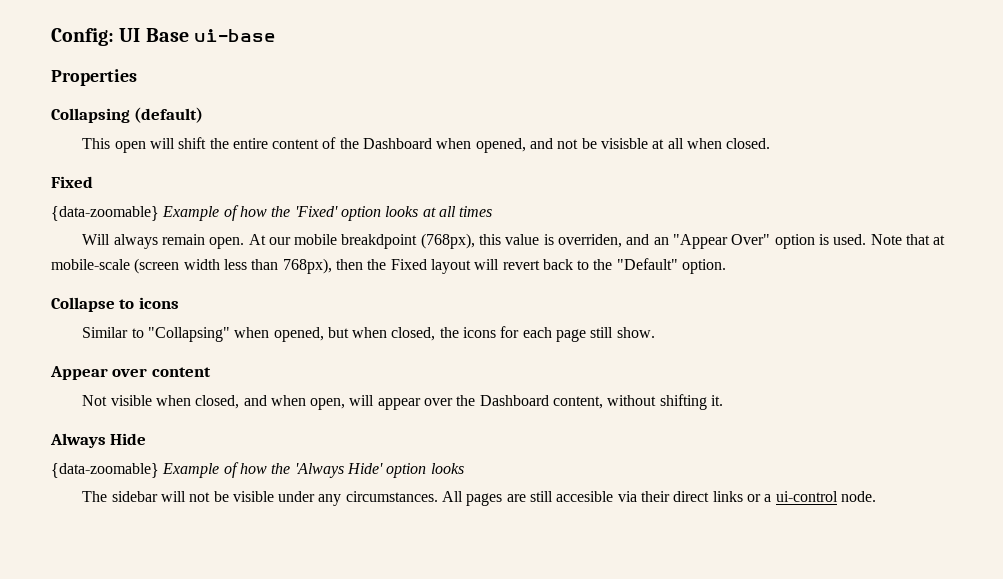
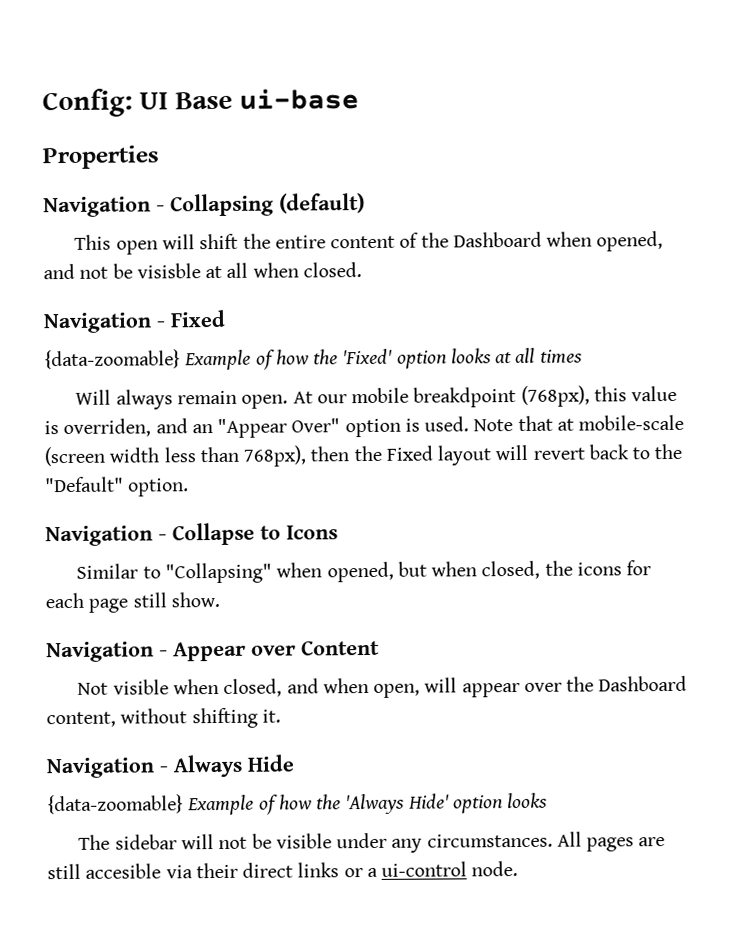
(137, 77) none -> [43,196,165,218] Navigation -
(771, 143) none -> [43,312,166,334] Navigation -
(727, 266) none -> [45,525,167,547] Navigation -
[138,297,179,309] icons -> [286,525,338,540] Icons
(655, 332) none -> [46,641,168,663] Navigation -
[151,367,211,377] content -> [301,639,380,656] Content
(724, 400) none -> [46,757,168,779] Navigation -

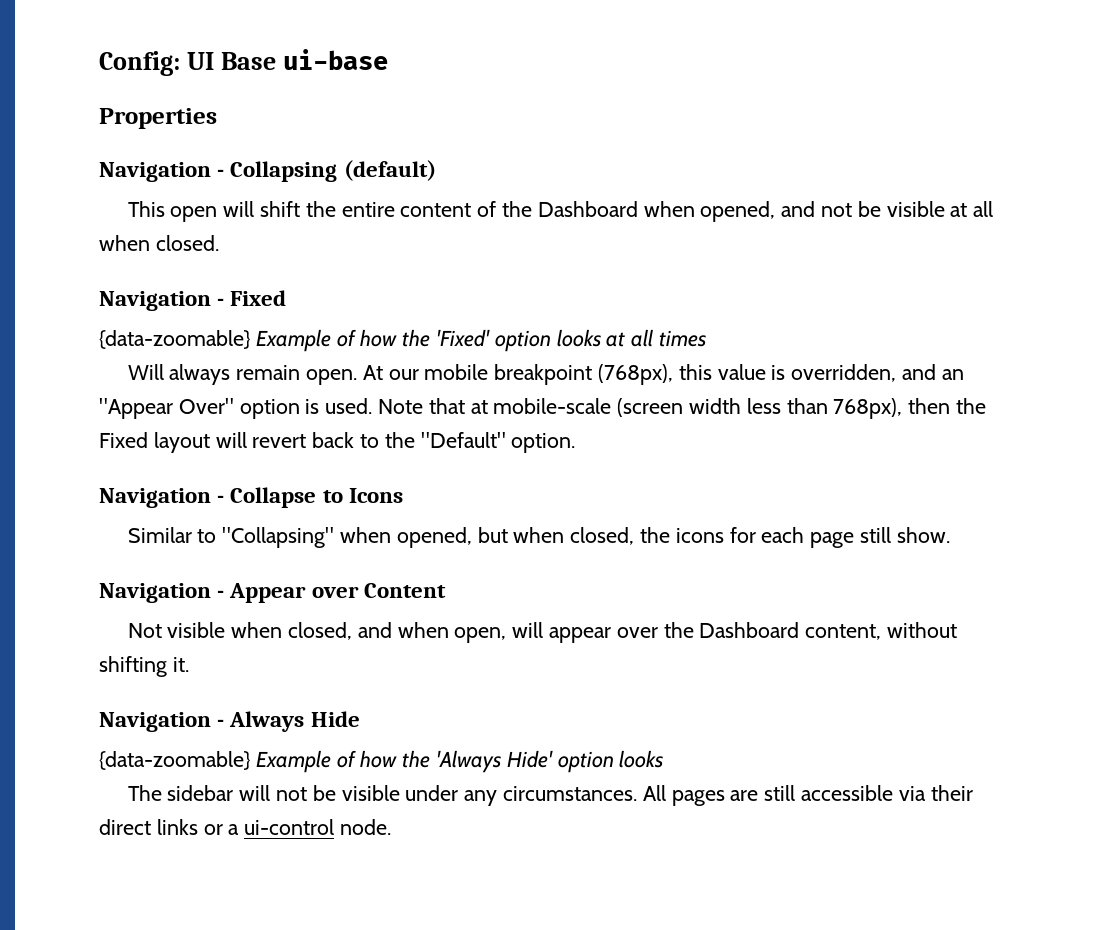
[136,263,201,279] visisble -> [886,201,945,217] visible
[413,387,517,408] breakdpoint -> [494,364,593,385] breakpoint
[63,418,152,438] overriden, -> [791,364,897,382] overridden,
[85,863,162,879] accesible -> [801,785,894,801] accessible

